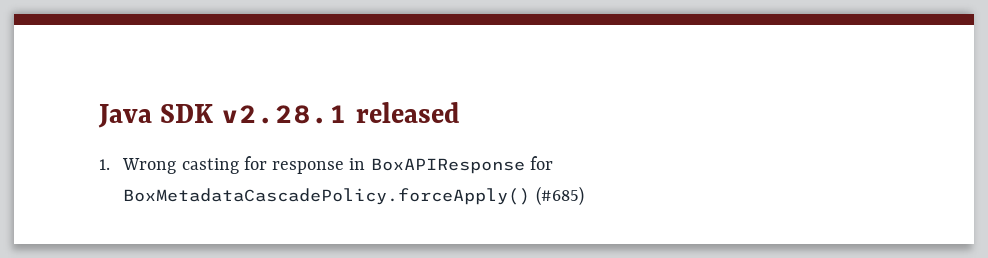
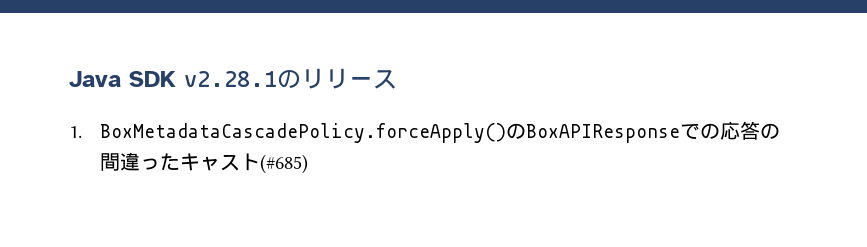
[355,102,460,123] released -> [277,68,397,89] のリリース
[122,156,553,174] [123,188,531,205] Wrong casting for response in BoxAPIResponse for BoxMetadataCascadePolicy.forceApply() -> [100,121,781,143] [100,152,261,171] BoxMetadataCascadePolicy.forceApply()のBoxAPIResponseでの応答の間違ったキャスト

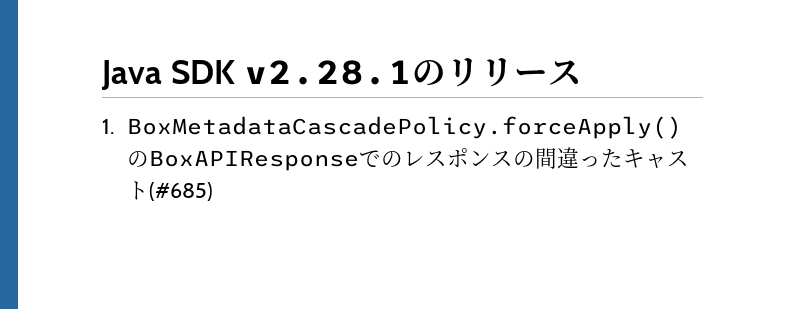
[720,121,761,140] 応答 -> [403,148,514,168] レスポンス

